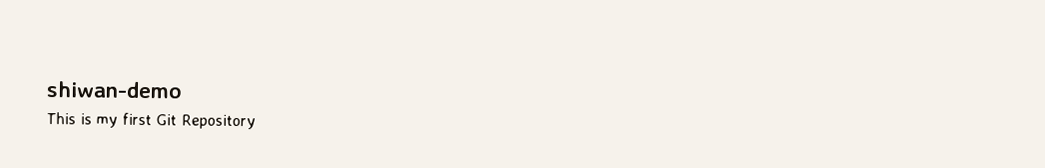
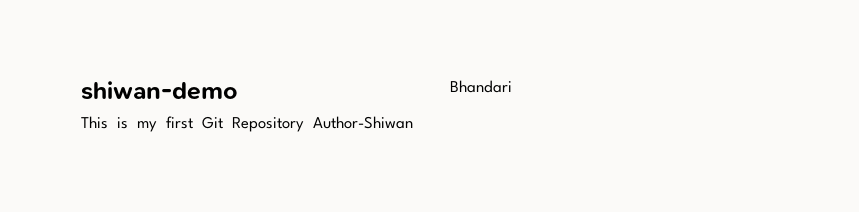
(256, 122) none -> [313,116,413,129] [450,80,512,93] Author-Shiwan Bhandari

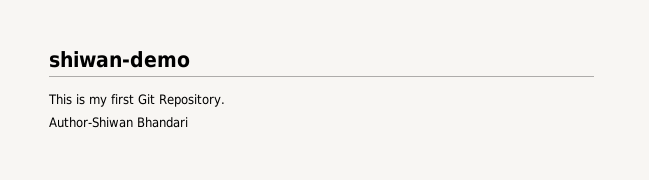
[232,117,304,132] Repository -> [159,94,225,107] Repository. //

